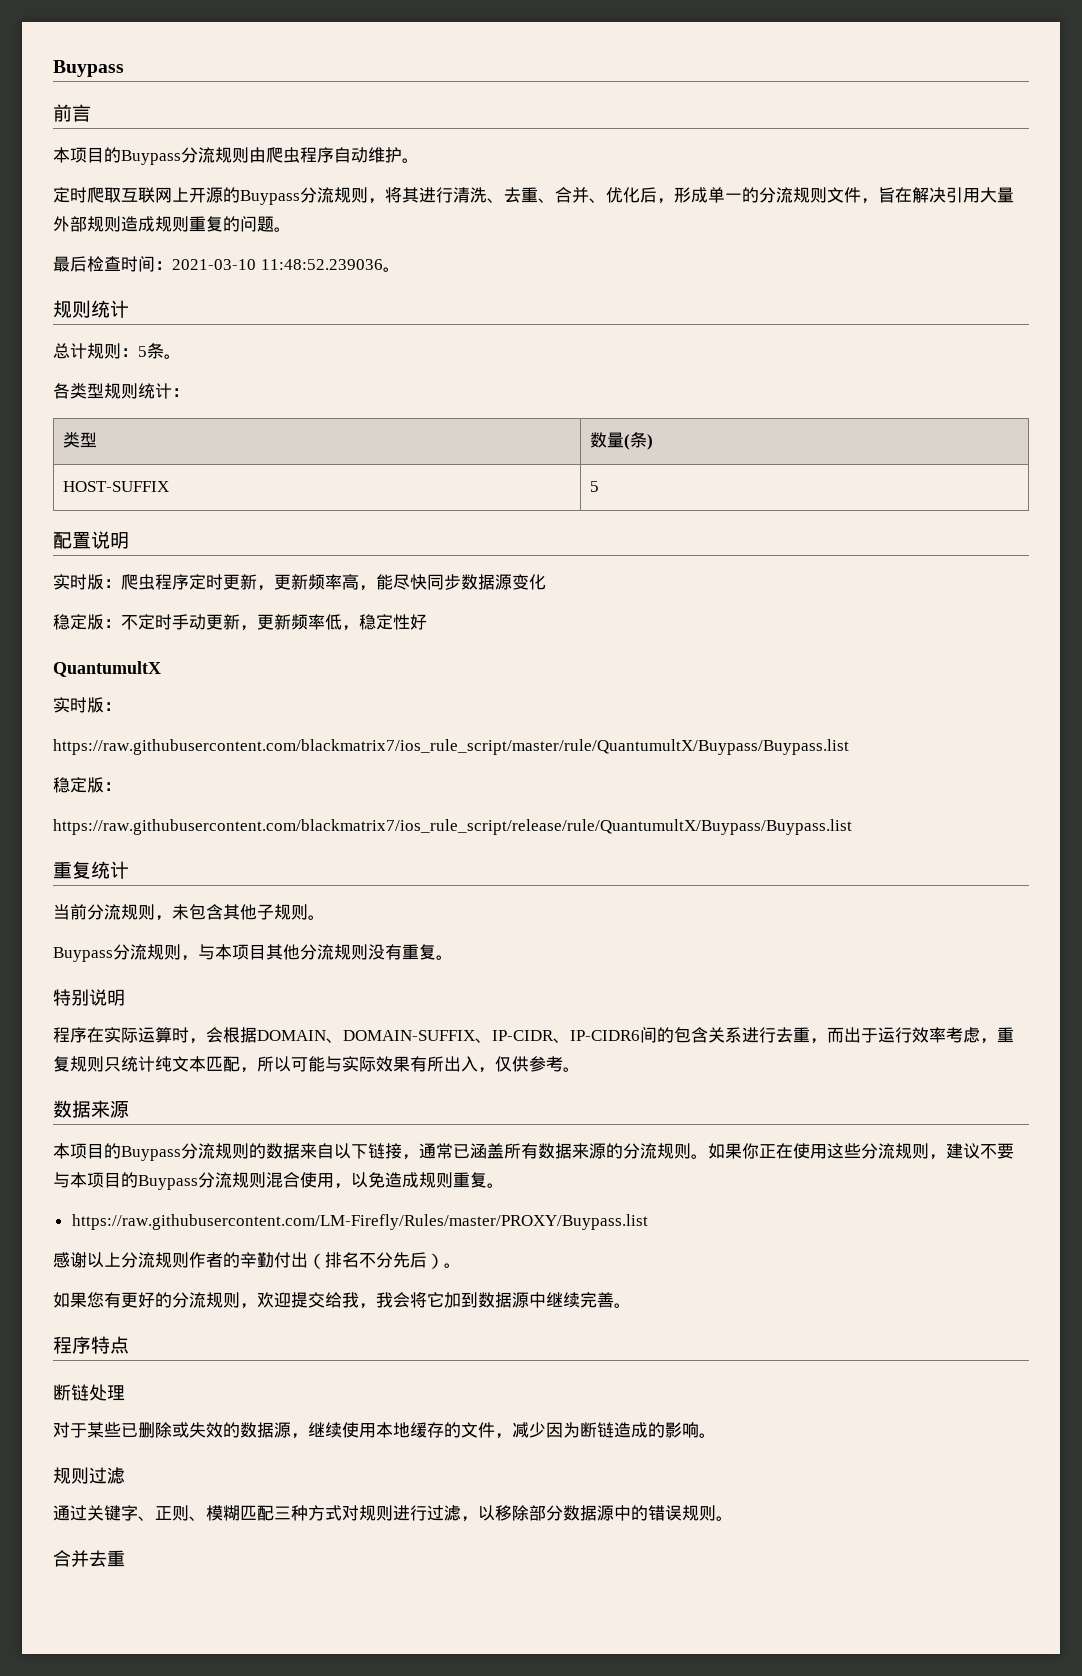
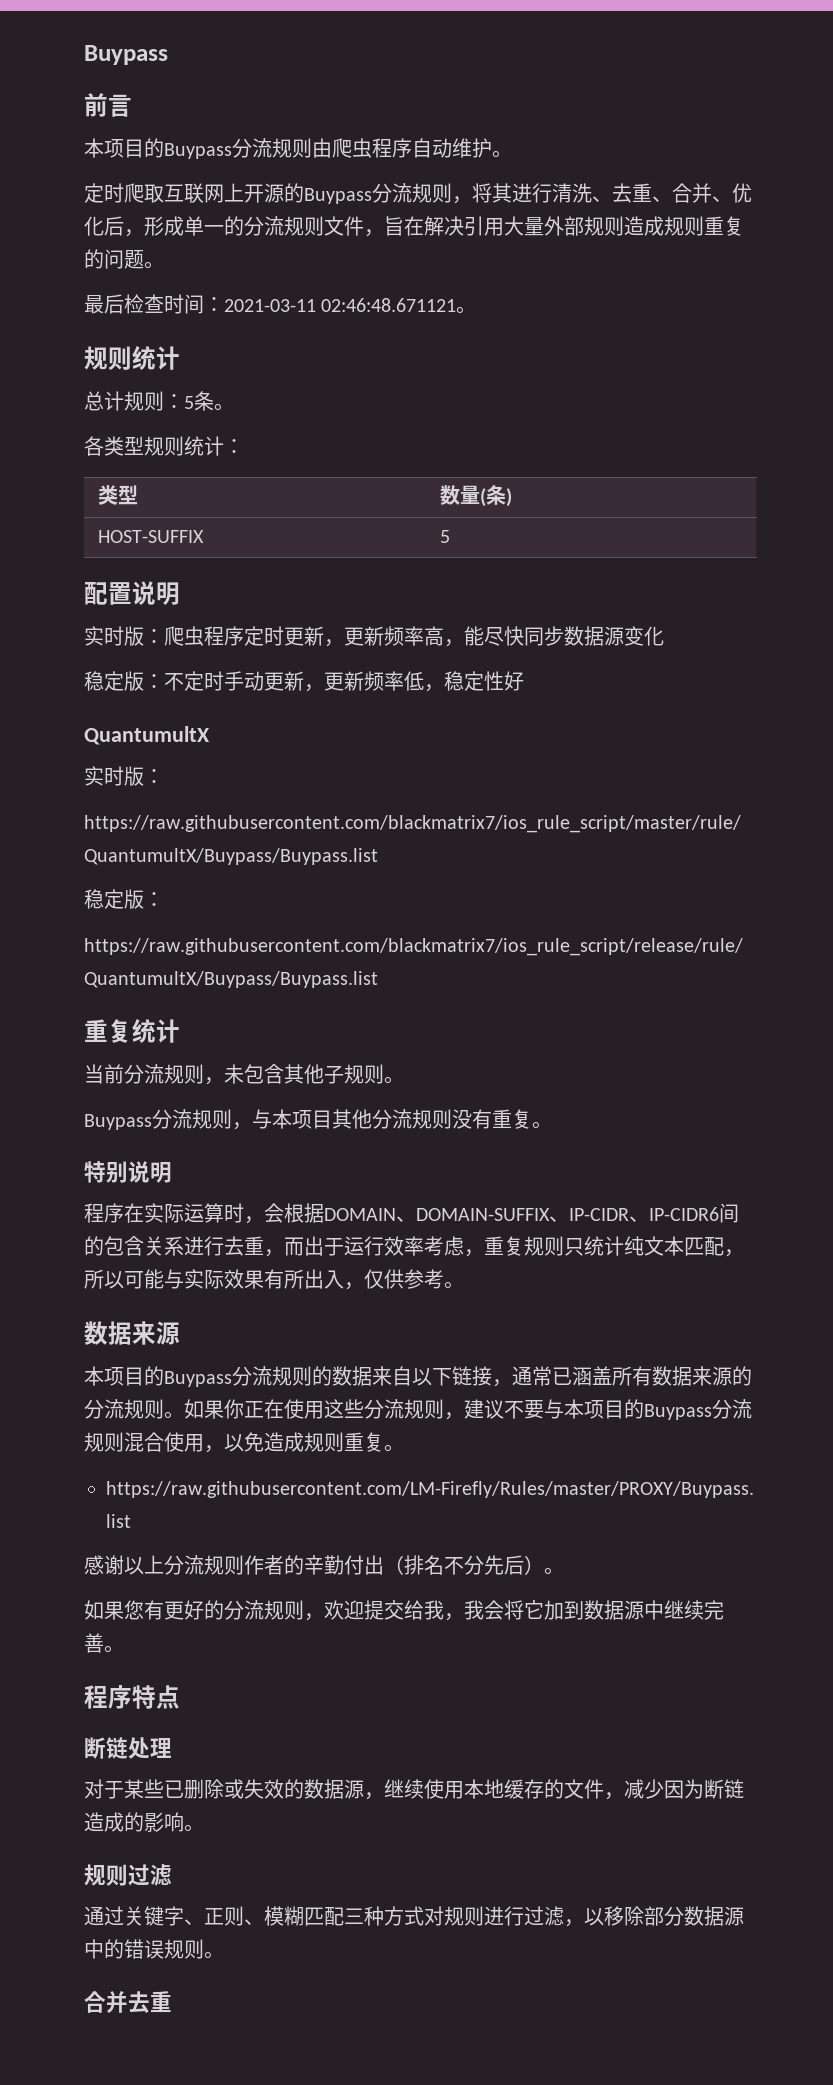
[172,259,383,270] 2021-03-10 11:48:52.239036 -> [224,298,457,312] 2021-03-11 02:46:48.671121

